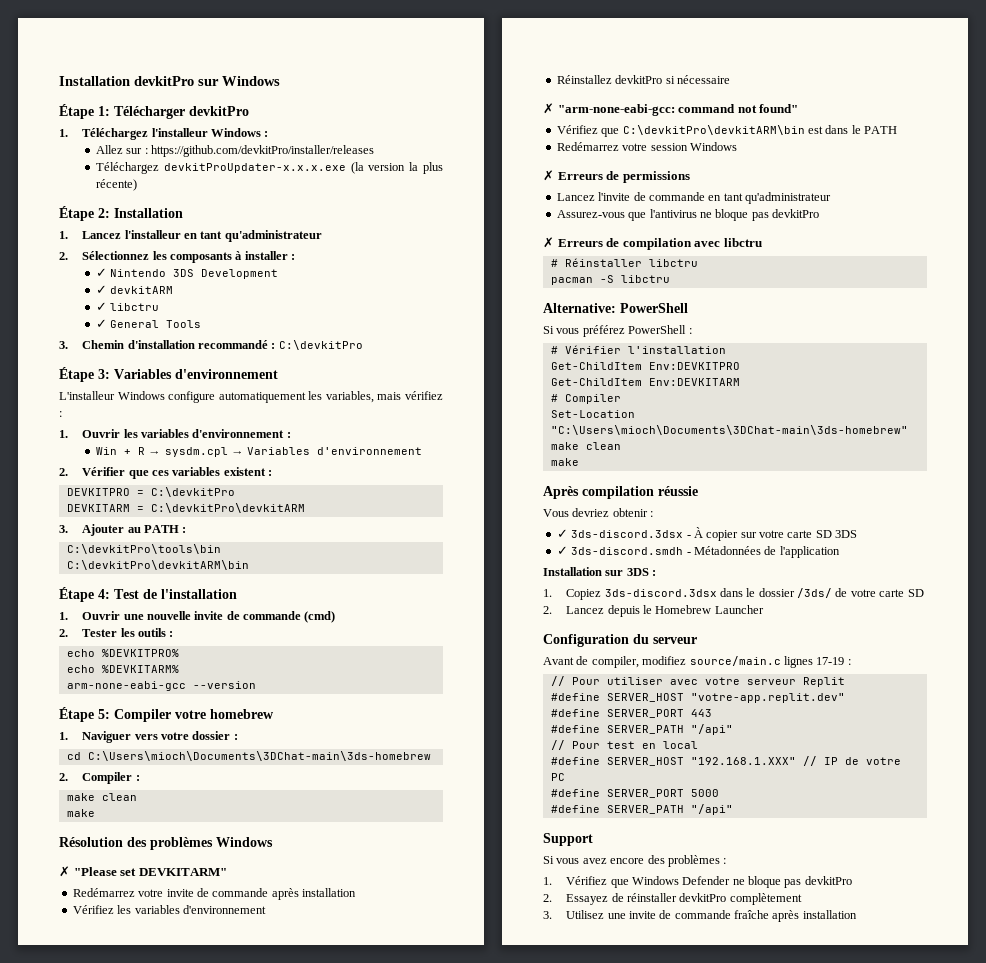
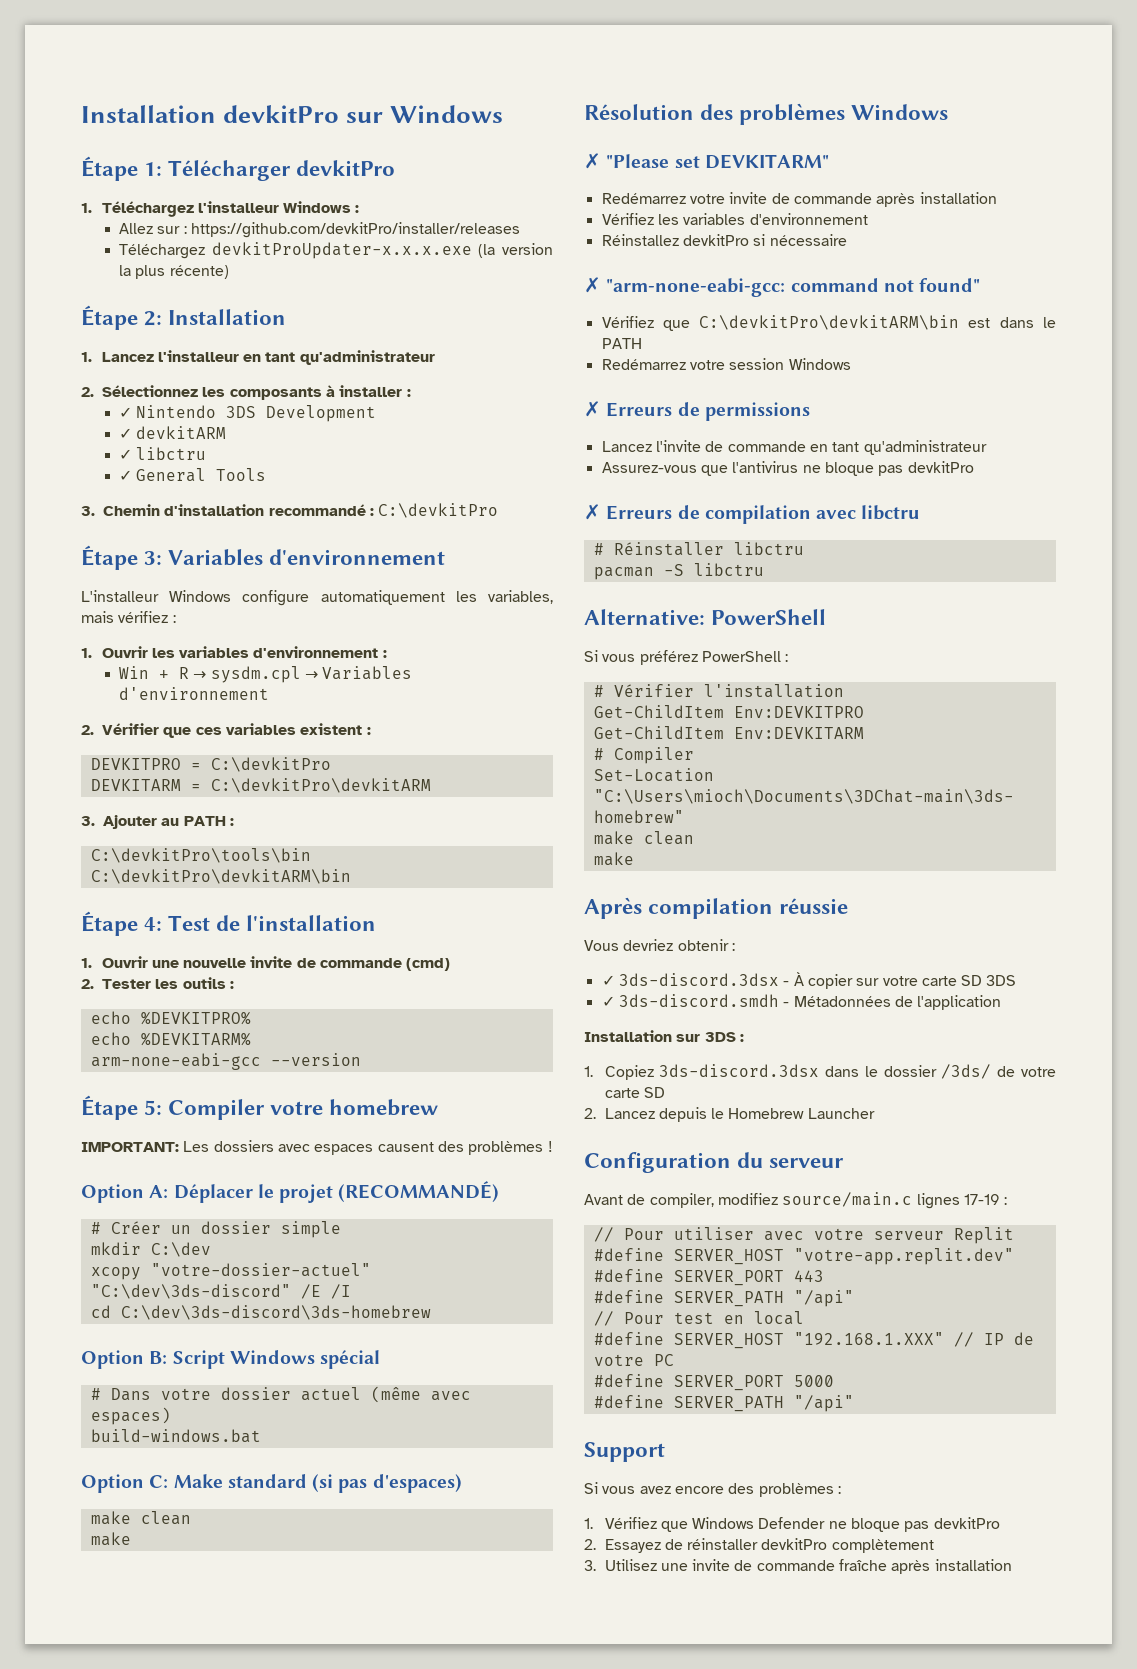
[59,731,238,743] [66,751,431,761] [59,772,140,784] 1. Naviguer vers votre dossier : // cd C:\Users\mioch\Documents\3DChat-main\3ds-homebrew // 2. Compiler : -> [81,1140,553,1155] [81,1181,500,1203] [90,1221,341,1238] [90,1242,211,1257] [90,1263,371,1280] [90,1284,351,1299] [90,1305,431,1320] [81,1350,381,1369] [90,1386,471,1403] [90,1407,171,1425] [90,1429,261,1443] [81,1474,462,1493] IMPORTANT: Les dossiers avec espaces causent des problèmes ! // Option A: Déplacer le projet (RECOMMANDÉ) // # Créer un dossier simple // mkdir C:\dev // xcopy "votre-dossier-actuel" "C:\dev\3ds-discord" /E /I // cd C:\dev\3ds-discord\3ds-homebrew // Option B: Script Windows spécial // # Dans votre dossier actuel (même avec espaces) // build-windows.bat // Option C: Make standard (si pas d'espaces)

